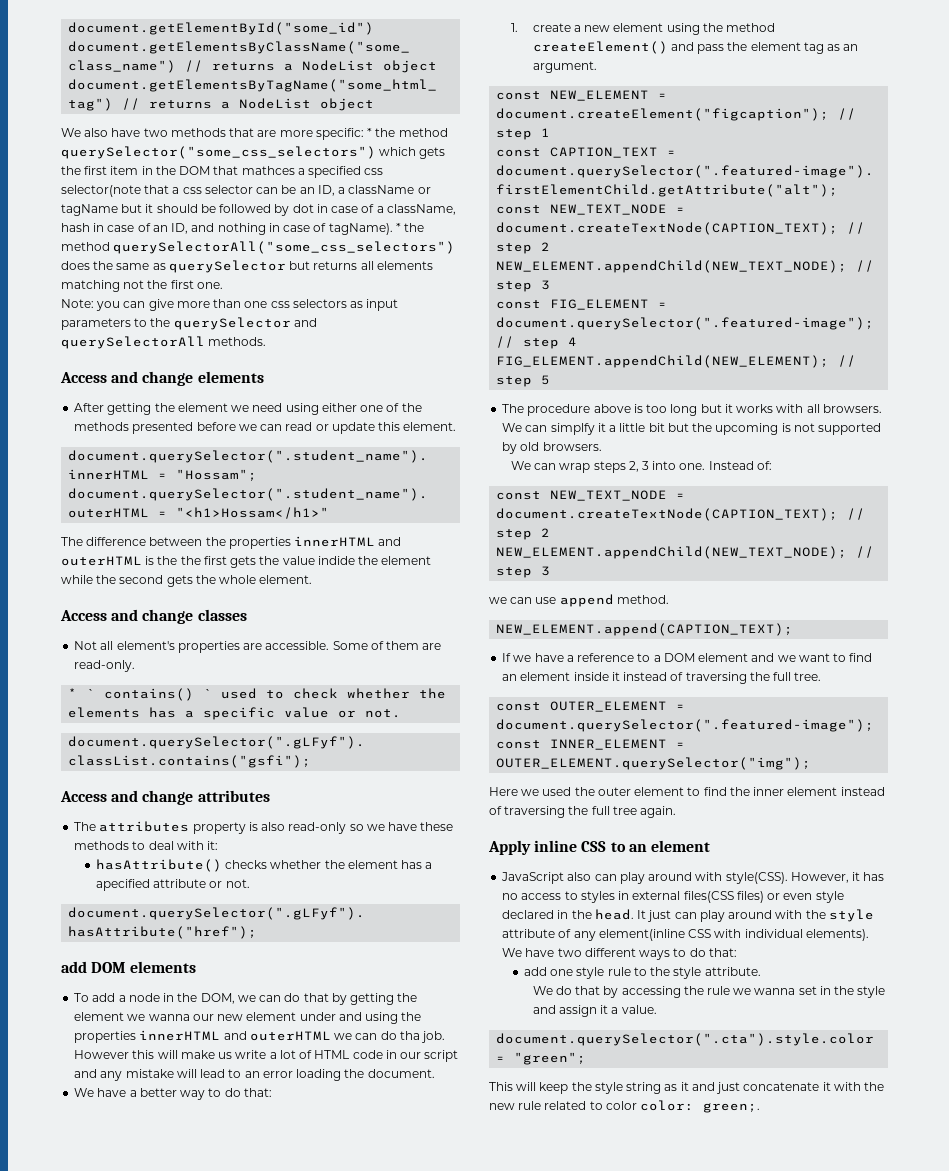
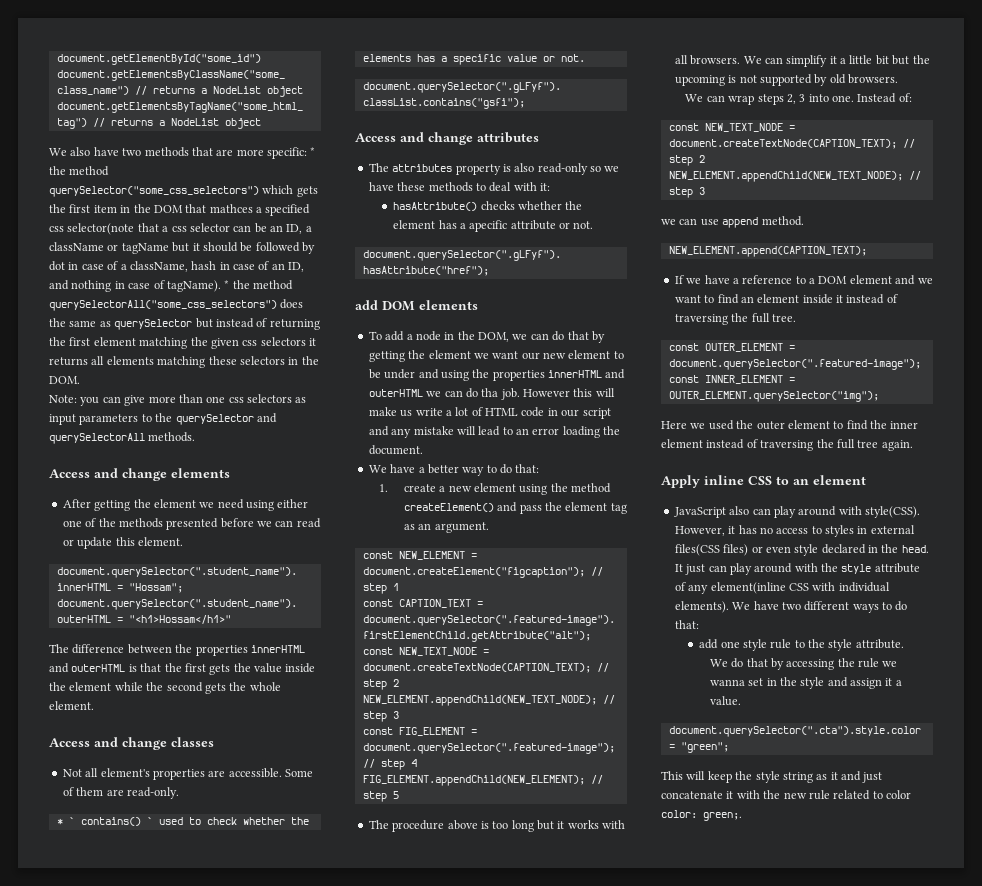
[313,261,433,270] [61,280,223,292] returns all elements matching not the first one. -> [215,318,320,330] [49,337,316,349] [49,356,319,368] [49,376,80,384] instead of returning the first element matching the given css selectors it returns all elements matching these selectors in the DOM.
[157,556,178,565] the -> [140,663,162,672] that
[317,556,355,565] indide -> [285,663,316,673] inside
[95,879,150,891] apecified -> [469,220,508,232] apecific
[148,1014,190,1021] wanna -> [492,351,519,359] want
(297, 1016) none -> [613,351,624,359] [368,369,381,379] to be
[550,423,595,435] simplfy -> [786,55,828,67] simplify

